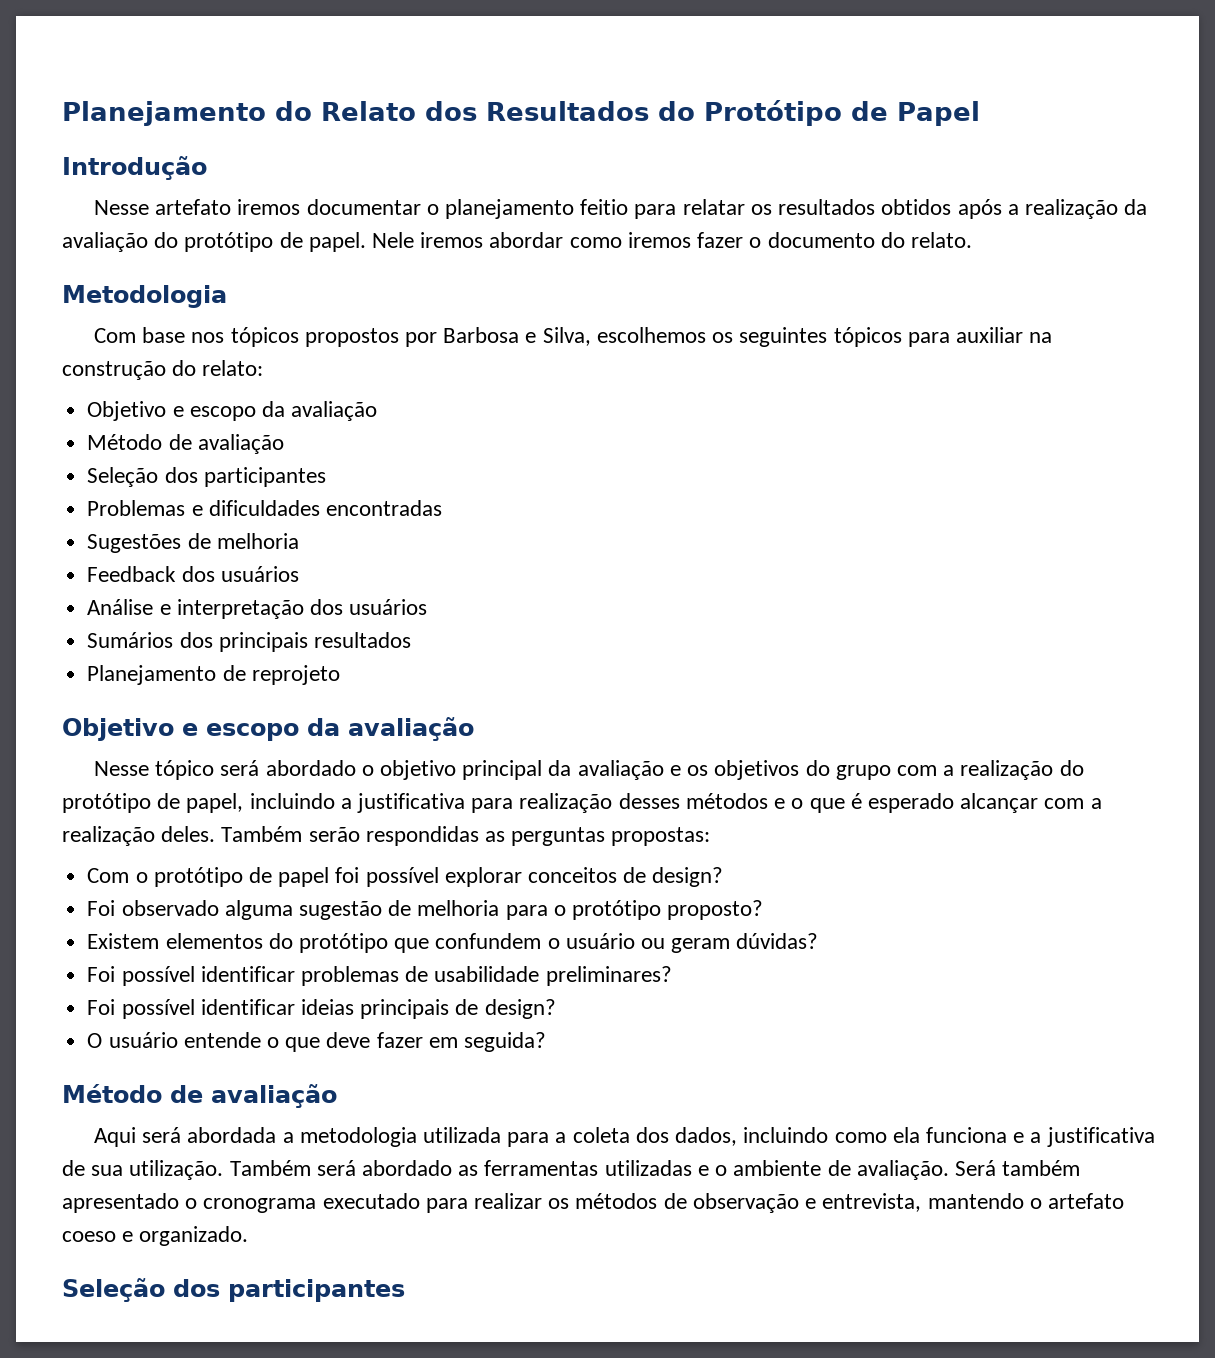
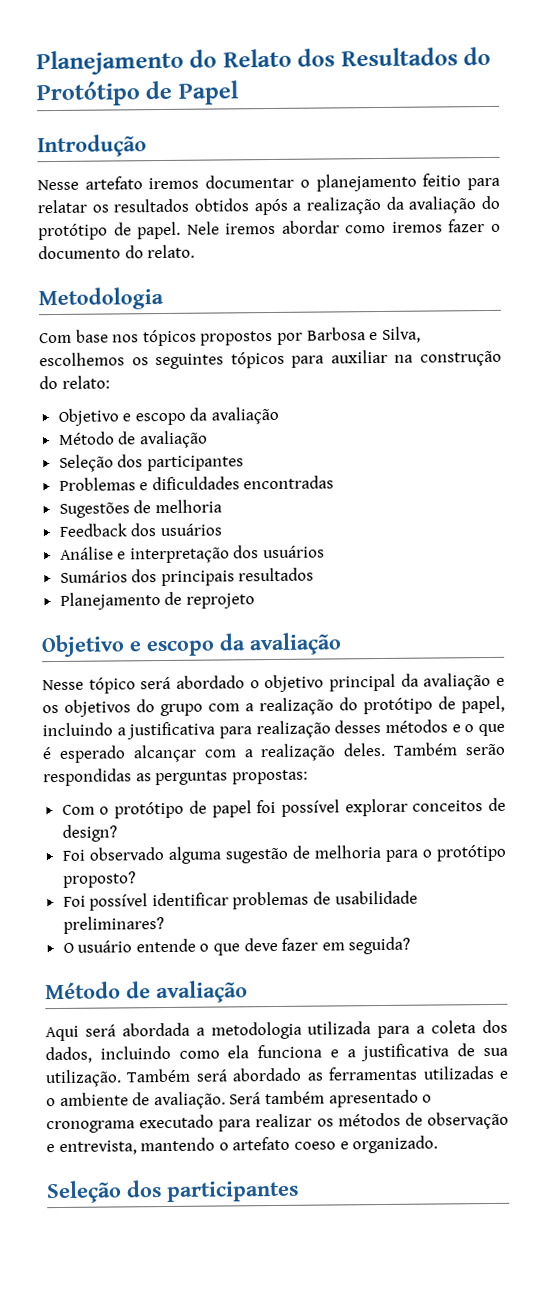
[87,933,819,953] // Existem elementos do protótipo que confundem o usuário ou geram dúvidas? -> (136, 879) none
[87,999,556,1019] // Foi possível identificar ideias principais de design? -> (164, 925) none

